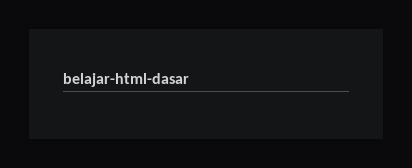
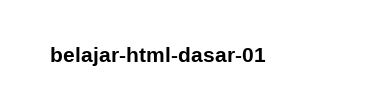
[63,73,189,87] belajar-html-dasar -> [50,47,266,66] belajar-html-dasar-01

